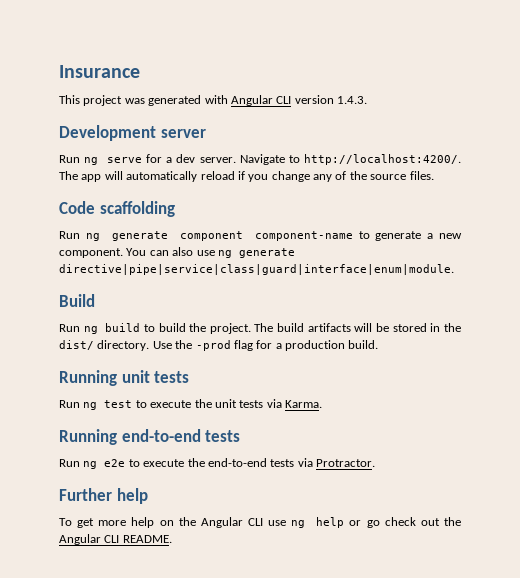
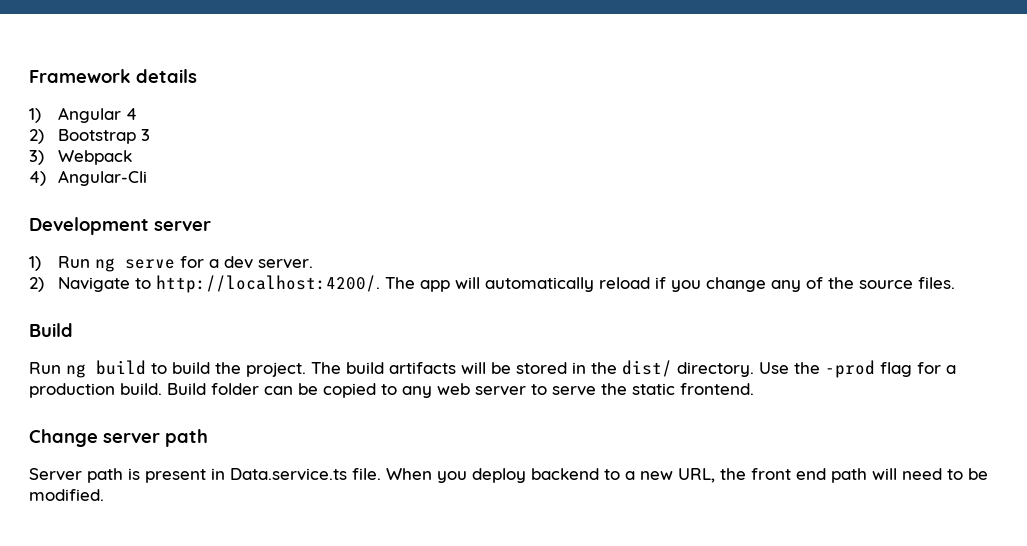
[59,65,140,78] [59,95,367,106] Insurance // This project was generated with Angular CLI version 1.4.3. -> [29,69,197,83] [29,107,137,123] [29,129,150,144] [29,150,132,165] [29,170,147,186] Framework details // 1) Angular 4 // 2) Bootstrap 3 // 3) Webpack // 4) Angular-Cli
(206, 133) none -> [29,256,41,271] 1)
(236, 160) none -> [29,277,44,292] // 2)
[59,201,175,217] [59,231,462,241] [59,247,295,258] [59,264,454,275] // Code scaffolding // Run ng generate component component-name to generate a new component. You can also use ng generate directive|pipe|service|class|guard|interface|enum|module. -> (955, 283) none
[59,370,190,386] [59,399,322,410] [59,429,241,445] [59,458,375,469] [59,488,148,504] [59,517,461,528] [59,534,172,545] // Running unit tests // Run ng test to execute the unit tests via Karma. // Running end-to-end tests // Run ng e2e to execute the end-to-end tests via Protractor. // Further help // To get more help on the Angular CLI use ng help or go check out the Angular CLI README. -> [167,383,754,398] [29,429,208,447] [29,468,988,483] [29,489,104,501] Build folder can be copied to any web server to serve the static frontend. // Change server path // Server path is present in Data.service.ts file. When you deploy backend to a new URL, the front end path will need to be modified.

